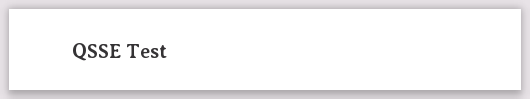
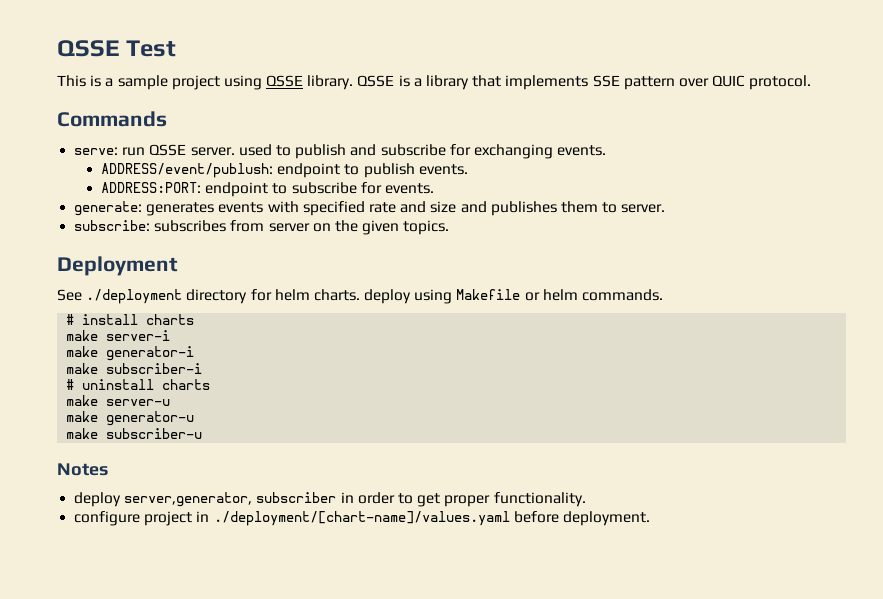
(168, 51) none -> [57,75,812,90] [57,111,167,127] [74,144,607,159] [101,163,468,178] [101,182,435,197] [74,201,666,216] [74,220,450,235] [57,256,178,276] [57,289,664,304] [66,314,195,325] [66,330,171,341] [66,346,195,361] [66,363,203,374] [66,379,211,390] [66,395,171,406] [66,411,195,426] [66,428,203,439] [57,463,108,476] [74,492,586,507] [74,511,650,526] // This is a sample project using QSSE library. QSSE is a library that implements SSE pattern over QUIC protocol. // Commands // serve: run QSSE server. used to publish and subscribe for exchanging events. // ADDRESS/event/publush: endpoint to publish events. // ADDRESS:PORT: endpoint to subscribe for events. // generate: generates events with specified rate and size and publishes them to server. // subscribe: subscribes from server on the given topics. // Deployment // See ./deployment directory for helm charts. deploy using Makefile or helm commands. // # install charts // make server-i // make generator-i // make subscriber-i // # uninstall charts // make server-u // make generator-u // make subscriber-u // Notes // deploy server,generator, subscriber in order to get proper functionality. // configure project in ./deployment/[chart-name]/values.yaml before deployment.

